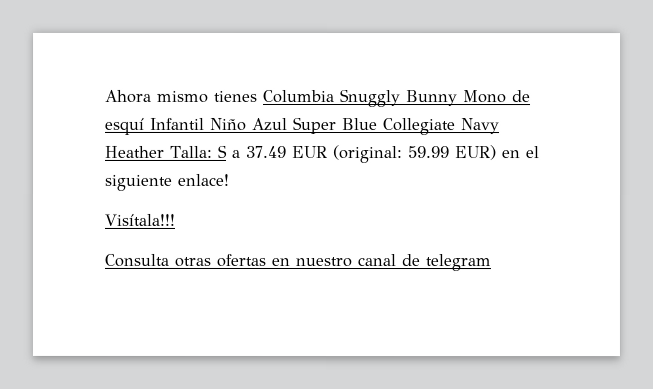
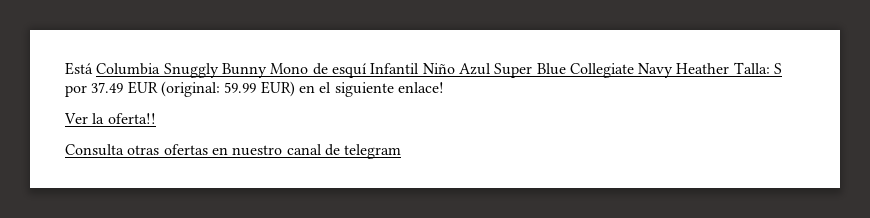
[105,89,258,103] Ahora mismo tienes -> [65,62,93,75] Está
[231,149,241,158] a -> [65,85,87,97] por
[104,213,175,226] Visítala!!! -> [64,113,156,124] Ver la oferta!!

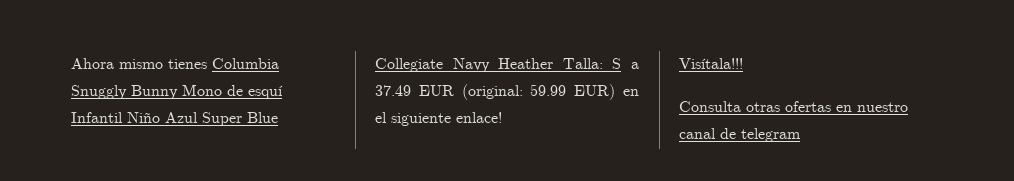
[65,62,93,75] Está -> [71,58,207,69] Ahora mismo tienes
[65,85,87,97] por -> [631,62,639,69] a
[64,113,156,124] Ver la oferta!! -> [679,58,743,69] Visítala!!!

